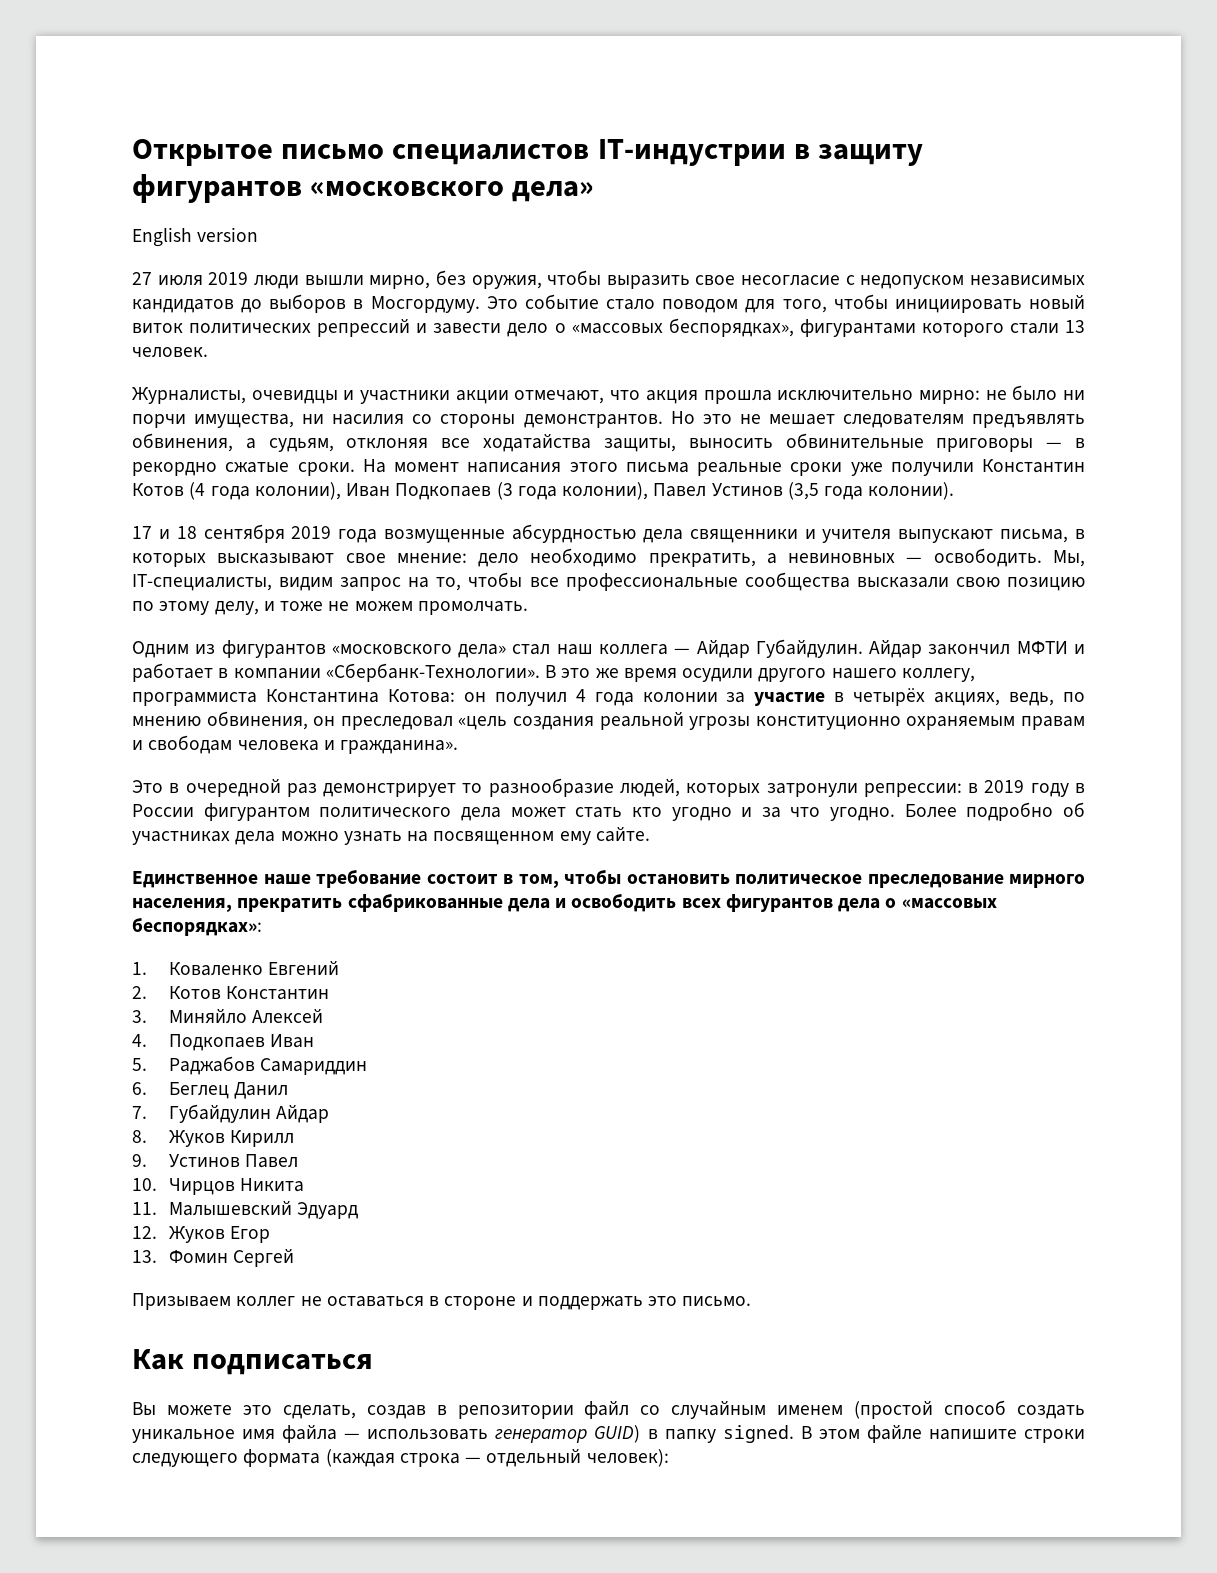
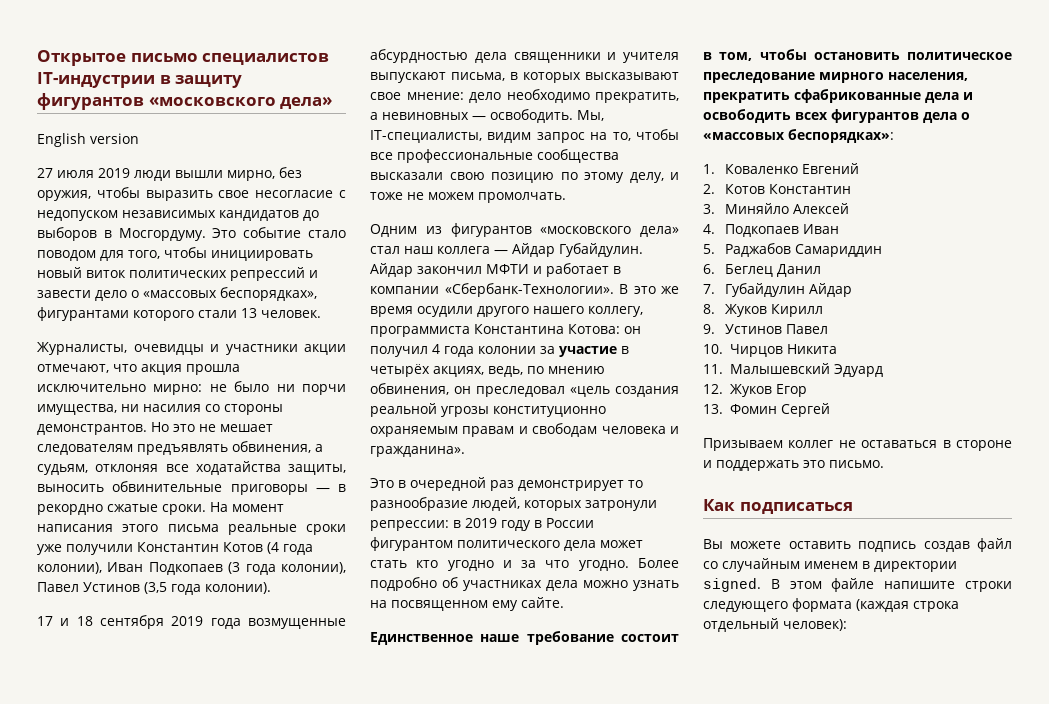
[242,1400,1085,1419] [132,1424,716,1443] это сделать, создав в репозитории файл со случайным именем (простой способ создать уникальное имя файла — использовать генератор GUID) в папку -> [788,538,1012,552] [703,558,957,572] оставить подпись создав файл со случайным именем в директории
[465,1457,482,1463] — -> (959, 606) none

